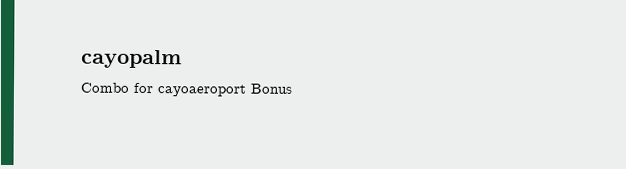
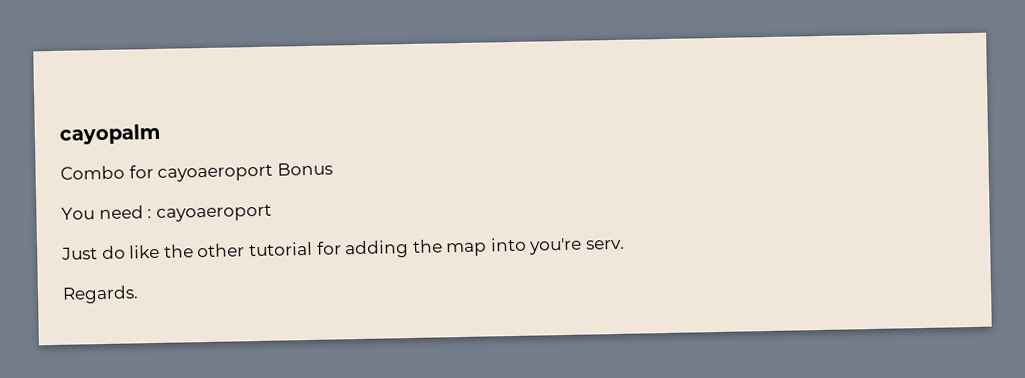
(293, 88) none -> [61,204,272,222] [61,237,626,260] [62,285,139,304] // You need : cayoaeroport // Just do like the other tutorial for adding the map into you're serv. // Regards.

